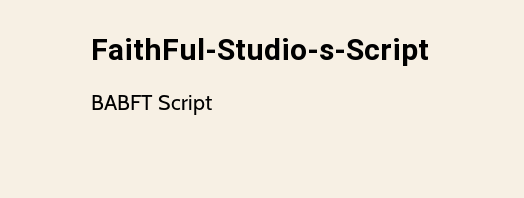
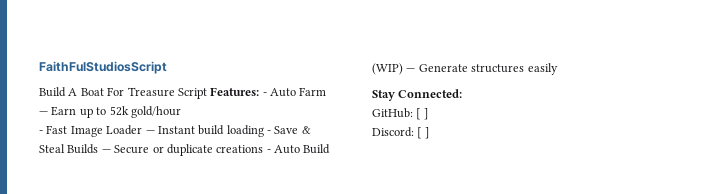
[91,38,429,66] [91,95,212,115] FaithFul-Studio-s-Script // BABFT Script -> [39,61,167,74] [39,87,327,99] [39,106,181,118] [39,125,311,137] [39,144,331,156] [372,63,558,75] [372,89,463,101] [372,108,428,120] [372,127,429,139] FaithFulStudiosScript // Build A Boat For Treasure Script Features: - Auto Farm — Earn up to 52k gold/hour // - Fast Image Loader — Instant build loading - Save & Steal Builds — Secure or duplicate creations - Auto Build (WIP) — Generate structures easily // Stay Connected: // GitHub: [ ] // Discord: [ ]

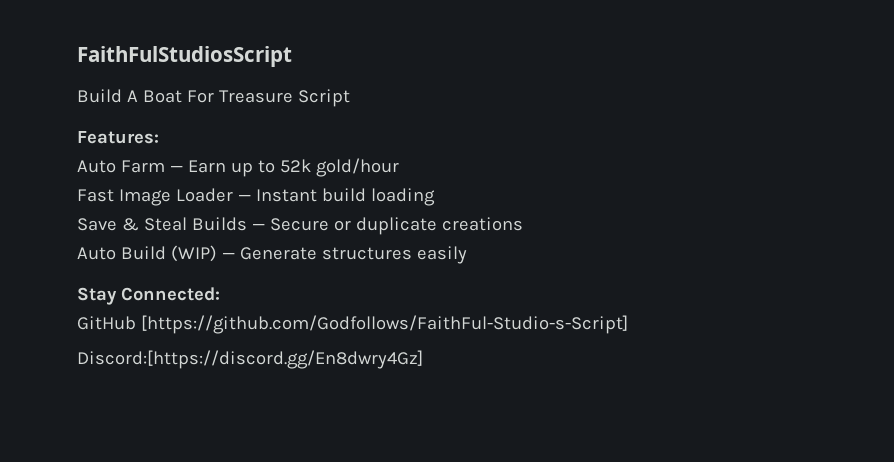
(207, 93) none -> (350, 98) //
[262,92,267,96] - -> (159, 137) //
[39,130,43,134] - -> (399, 167) none
[267,130,271,134] - -> (435, 197) //
[266,149,271,153] - -> (523, 224) //
[372,108,428,120] [372,127,429,139] GitHub: [ ] // Discord: [ ] -> [77,315,628,334] [77,350,423,369] GitHub [https://github.com/Godfollows/FaithFul-Studio-s-Script] // Discord:[https://discord.gg/En8dwry4Gz]

